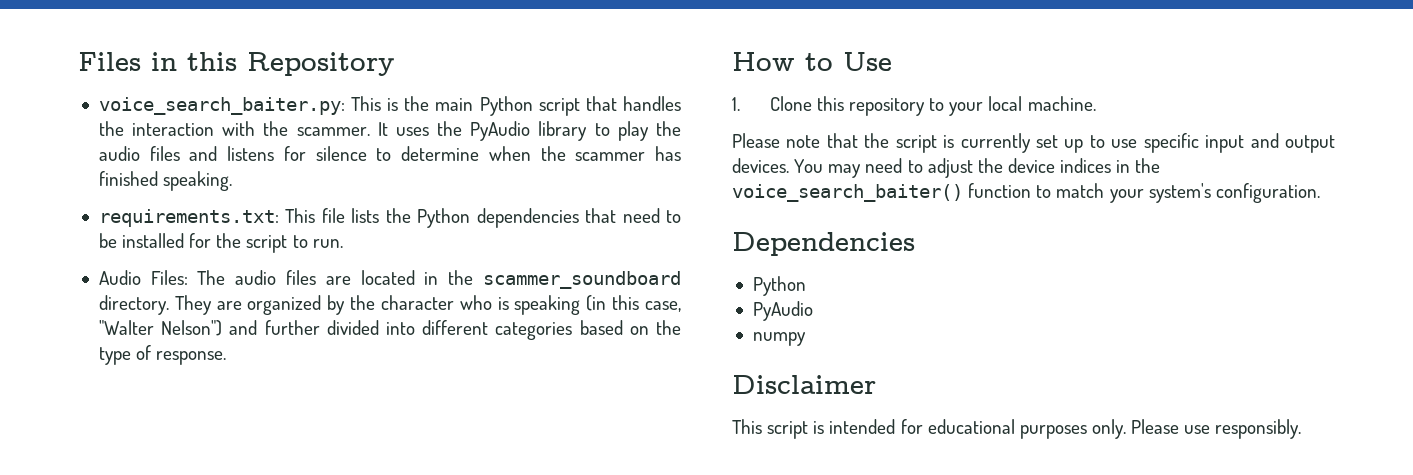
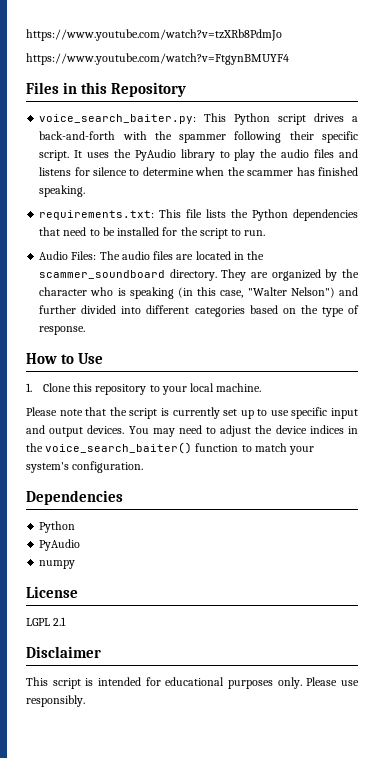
(78, 61) none -> [26,29,282,41] [26,53,289,65] https://www.youtube.com/watch?v=tzXRb8PdmJo // https://www.youtube.com/watch?v=FtgynBMUYF4 //
[387,96,681,116] [98,121,370,136] is the main Python script that handles the interaction with the scammer. -> [234,113,358,125] [39,131,359,143] [39,150,70,161] Python script drives a back-and-forth with the spammer following their specific script.
(806, 339) none -> [26,586,78,598] [26,617,67,626] // License // LGPL 2.1

